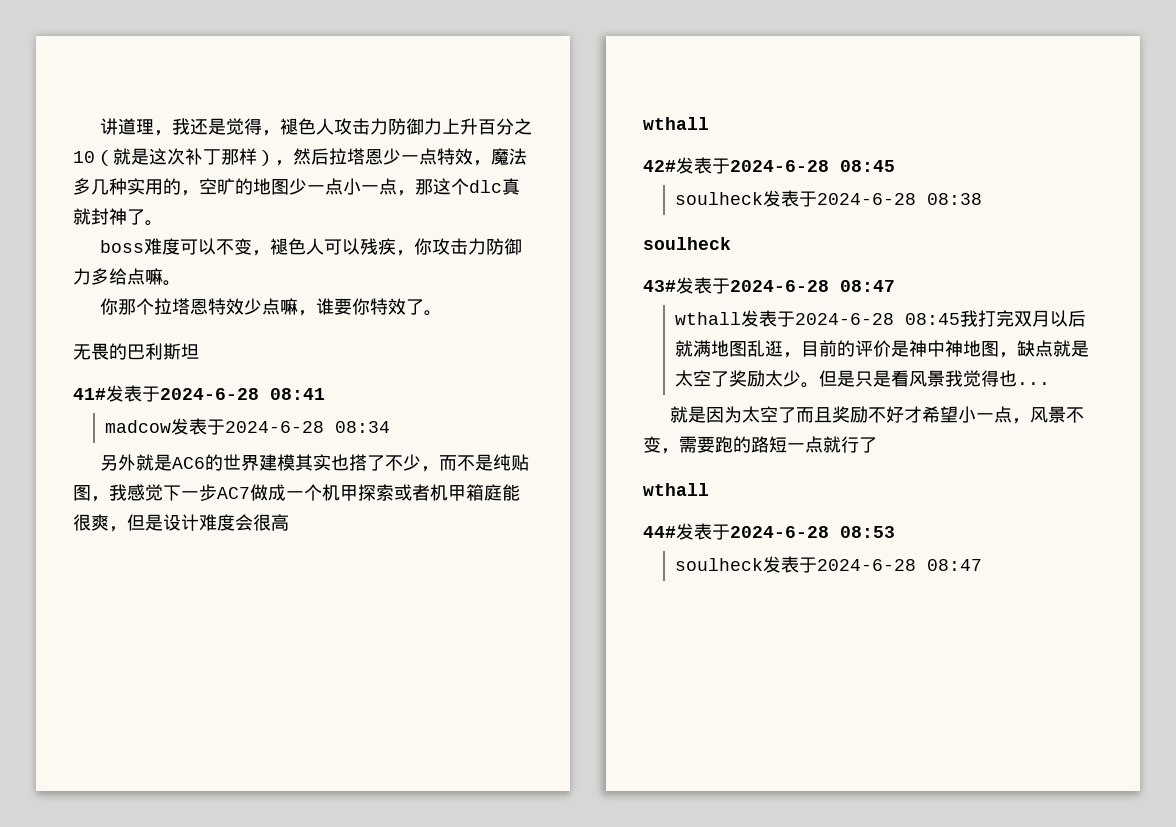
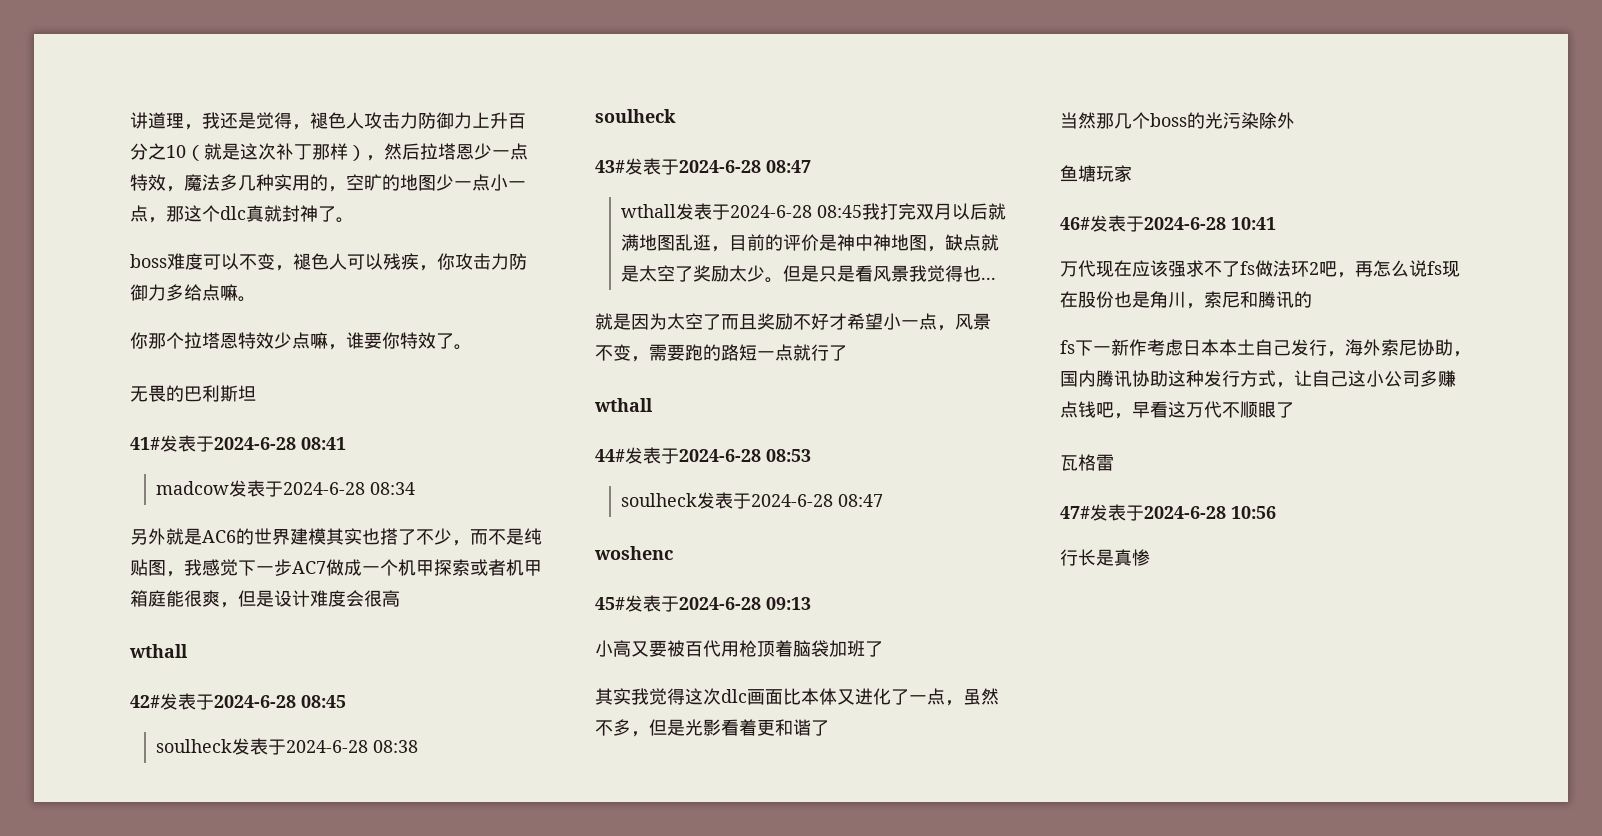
(983, 565) none -> [594,546,673,560] [595,595,811,612] [595,640,883,657] [595,688,999,706] [595,719,829,737] [1060,112,1295,129] [1060,165,1132,182] [1060,215,1276,232] [1060,260,1460,278] [1060,291,1312,309] [1060,339,1471,357] [1060,370,1456,388] [1060,401,1294,419] [1060,454,1114,471] [1060,504,1276,521] [1060,549,1150,566] // woshenc // 45#发表于2024-6-28 09:13 // 小高又要被百代用枪顶着脑袋加班了 // 其实我觉得这次dlc画面比本体又进化了一点，虽然不多，但是光影看着更和谐了 // 当然那几个boss的光污染除外 // 鱼塘玩家 // 46#发表于2024-6-28 10:41 // 万代现在应该强求不了fs做法环2吧，再怎么说fs现在股份也是角川，索尼和腾讯的 // fs下一新作考虑日本本土自己发行，海外索尼协助，国内腾讯协助这种发行方式，让自己这小公司多赚点钱吧，早看这万代不顺眼了 // 瓦格雷 // 47#发表于2024-6-28 10:56 // 行长是真惨

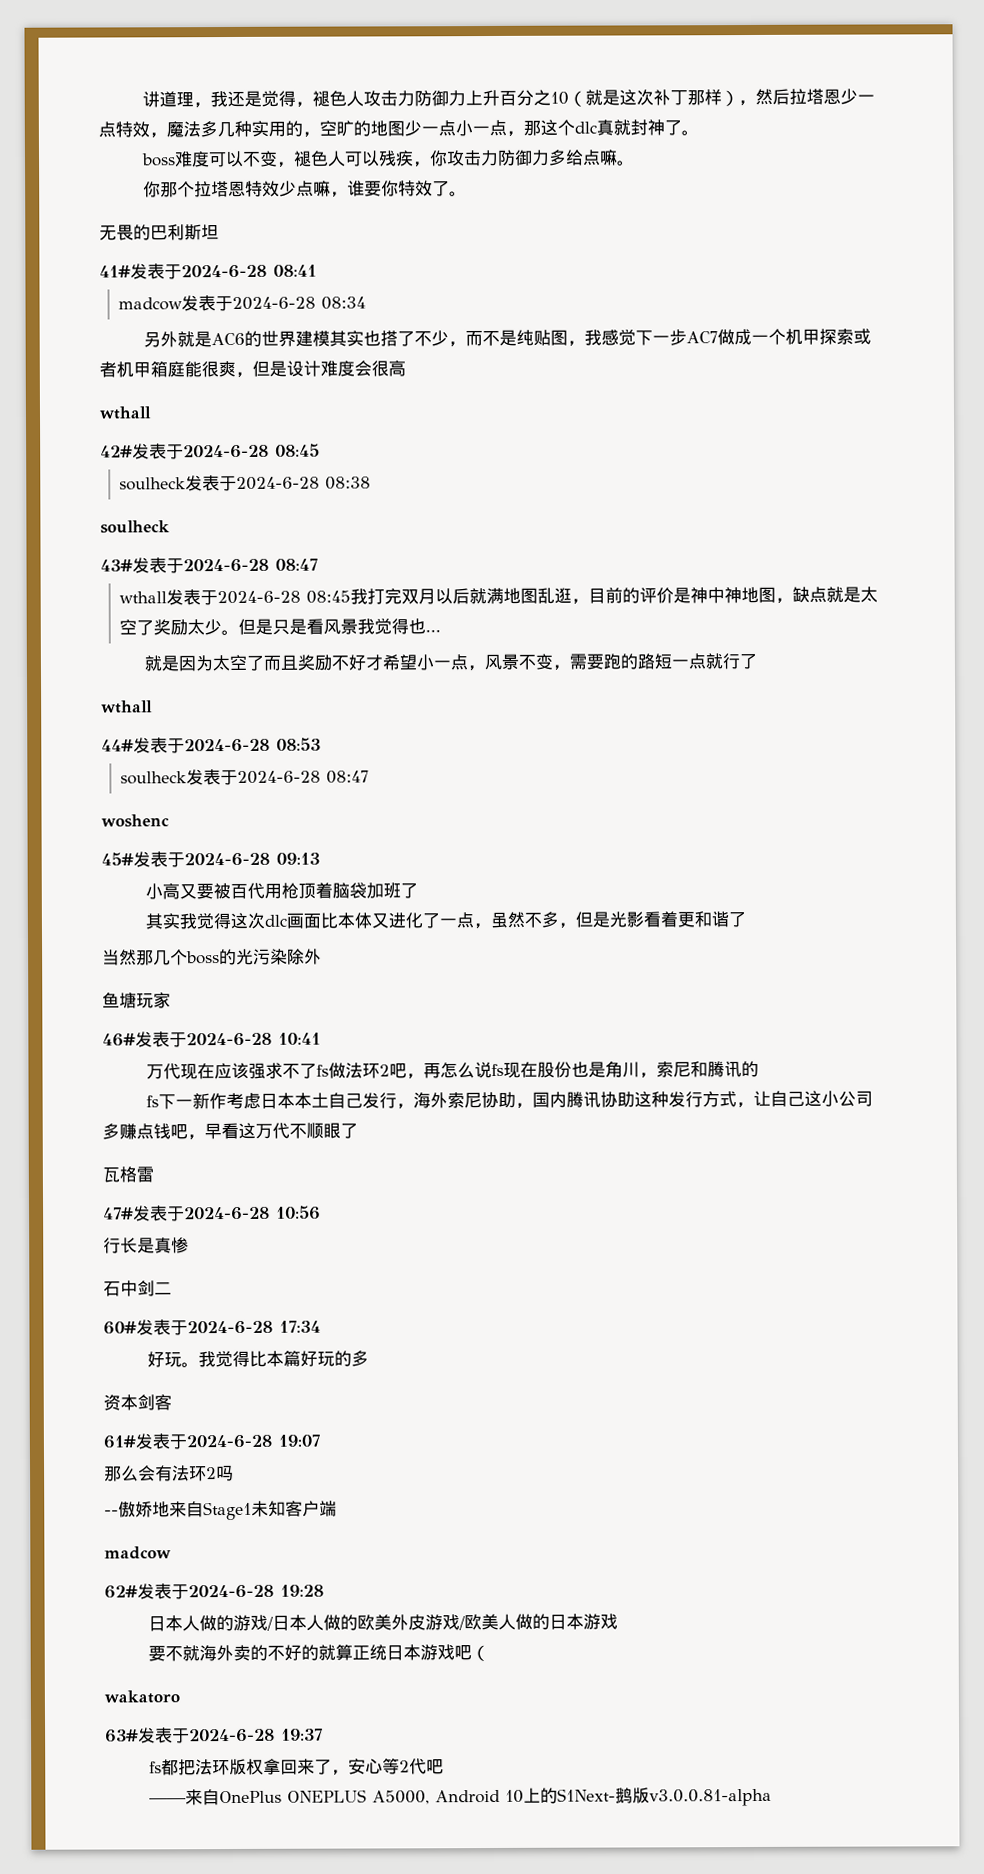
(1150, 557) none -> [103,1280,172,1297] [103,1319,321,1336] [146,1350,369,1368] [103,1394,172,1411] [103,1433,320,1450] [104,1464,234,1482] [104,1500,337,1521] [104,1546,171,1560] [104,1583,324,1600] [147,1613,618,1632] [147,1644,489,1662] [104,1690,180,1704] [105,1727,323,1744] [148,1758,444,1776] [148,1787,772,1807] // 石中剑二 // 60#发表于2024-6-28 17:34 // 好玩。我觉得比本篇好玩的多 // 资本剑客 // 61#发表于2024-6-28 19:07 // 那么会有法环2吗 // --傲娇地来自Stage1未知客户端 // madcow // 62#发表于2024-6-28 19:28 // 日本人做的游戏/日本人做的欧美外皮游戏/欧美人做的日本游戏 // 要不就海外卖的不好的就算正统日本游戏吧（ // wakatoro // 63#发表于2024-6-28 19:37 // fs都把法环版权拿回来了，安心等2代吧 // ——来自OnePlus ONEPLUS A5000, Android 10上的S1Next-鹅版v3.0.0.81-alpha

